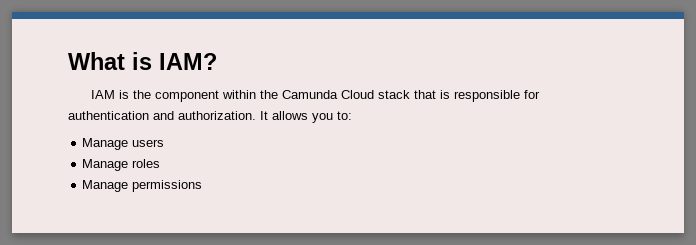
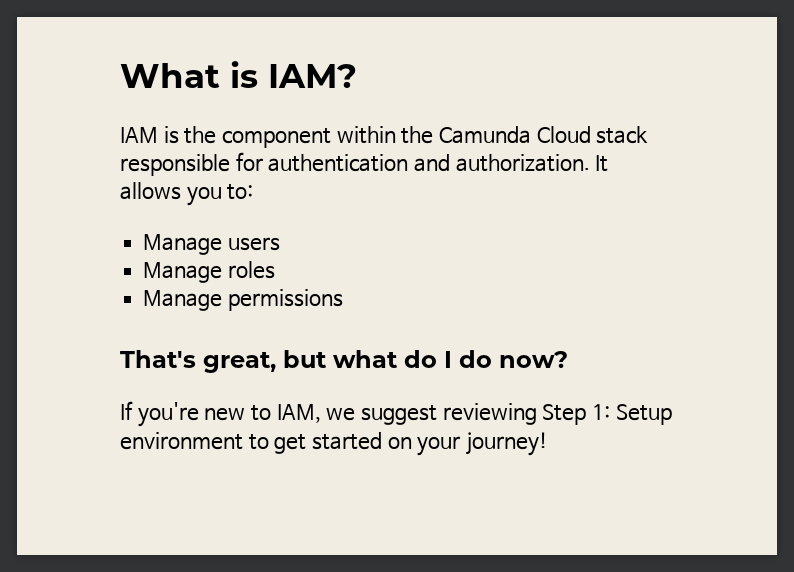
[414,90,451,99] that is -> (649, 135) none
(203, 186) none -> [120,350,568,373] [120,401,672,427] [120,432,549,456] // That's great, but what do I do now? // If you're new to IAM, we suggest reviewing Step 1: Setup environment to get started on your journey!

